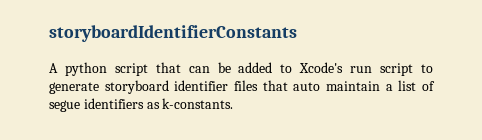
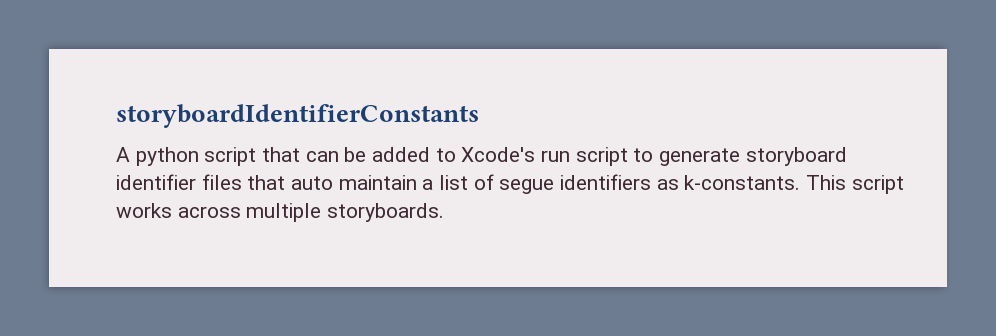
(234, 103) none -> [806,175,904,194] [116,203,445,222] This script works across multiple storyboards.

